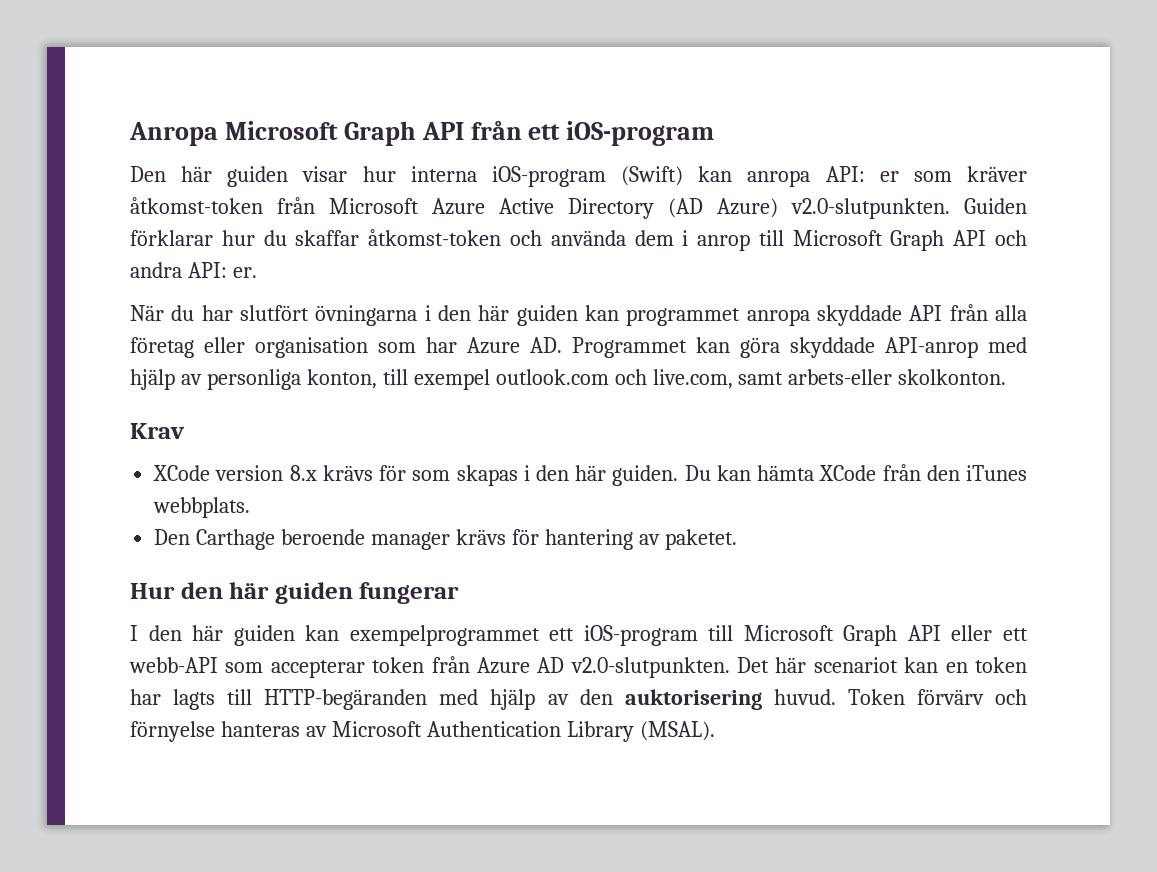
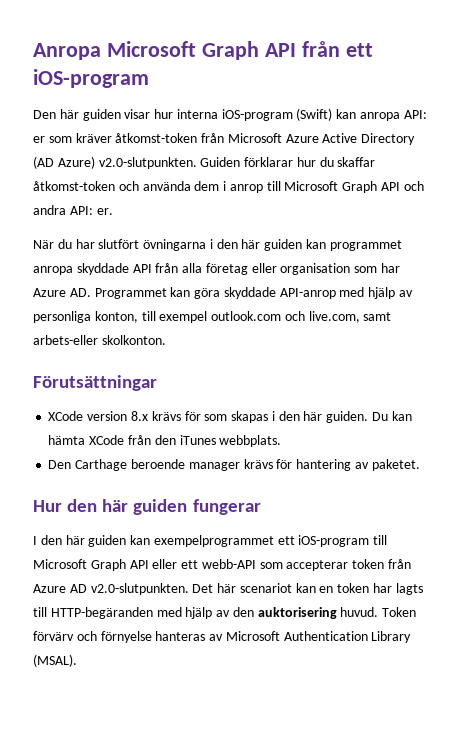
[130,423,185,439] Krav -> [33,375,157,391] Förutsättningar

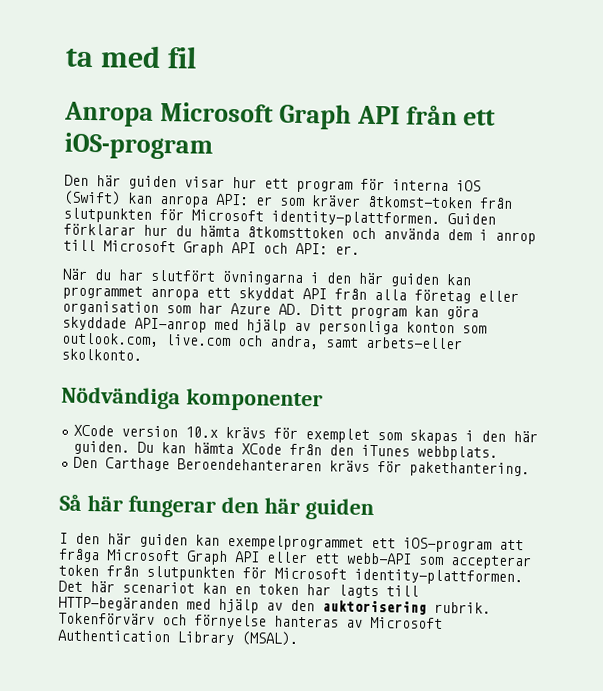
(33, 51) none -> [65,45,197,69] ta med fil //
[176,109,293,121] interna iOS-program -> [264,178,481,193] ett program för interna iOS
[227,133,416,145] [33,156,197,169] Microsoft Azure Active Directory (AD Azure) v2.0-slutpunkten. -> [63,207,440,227] slutpunkten för Microsoft identity-plattformen.
[337,157,376,167] [33,181,115,191] skaffar åtkomst-token -> [199,225,344,239] hämta åtkomsttoken
[33,205,66,215] andra -> (288, 248) none
[76,263,129,275] skyddade -> [206,287,295,301] ett skyddat
[94,288,167,299] Programmet -> [310,304,407,320] Ditt program
[94,311,392,323] [33,335,166,345] [33,375,157,391] konton, till exempel outlook.com och live.com, samt arbets-eller skolkonton. // Förutsättningar -> [406,321,487,334] [61,332,463,350] [61,348,142,361] [61,386,323,412] konton som outlook.com, live.com och andra, samt arbets-eller skolkonto. // Nödvändiga komponenter
[130,411,201,421] 8.x krävs för -> [185,426,371,443] 10.x krävs för exemplet
[130,459,420,471] [33,499,261,515] beroende manager krävs för hantering av paketet. // Hur den här guiden fungerar -> [177,458,531,478] [59,493,374,521] Beroendehanteraren krävs för pakethantering. // Så här fungerar den här guiden
[373,535,388,545] till -> [499,539,524,551] [58,548,100,563] att fråga
[33,583,189,595] Azure AD v2.0-slutpunkten. -> [146,565,523,586] slutpunkten för Microsoft identity-plattformen.
[340,607,417,617] [33,631,74,641] huvud. Token förvärv -> [434,601,491,614] [58,612,155,625] rubrik. Tokenförvärv

